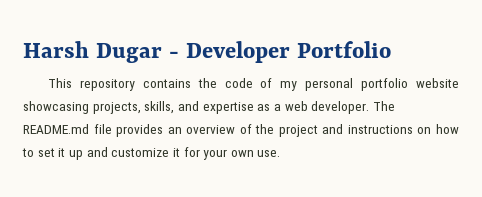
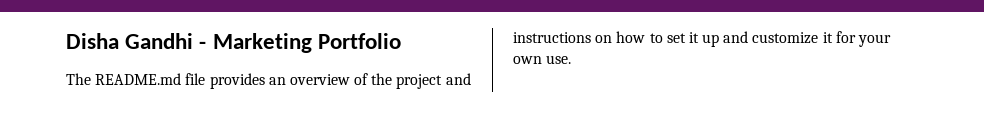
[23,41,392,63] [47,78,459,91] [23,101,370,114] Harsh Dugar - Developer Portfolio // This repository contains the code of my personal portfolio website showcasing projects, skills, and expertise as a web developer. -> [66,33,401,53] Disha Gandhi - Marketing Portfolio //

